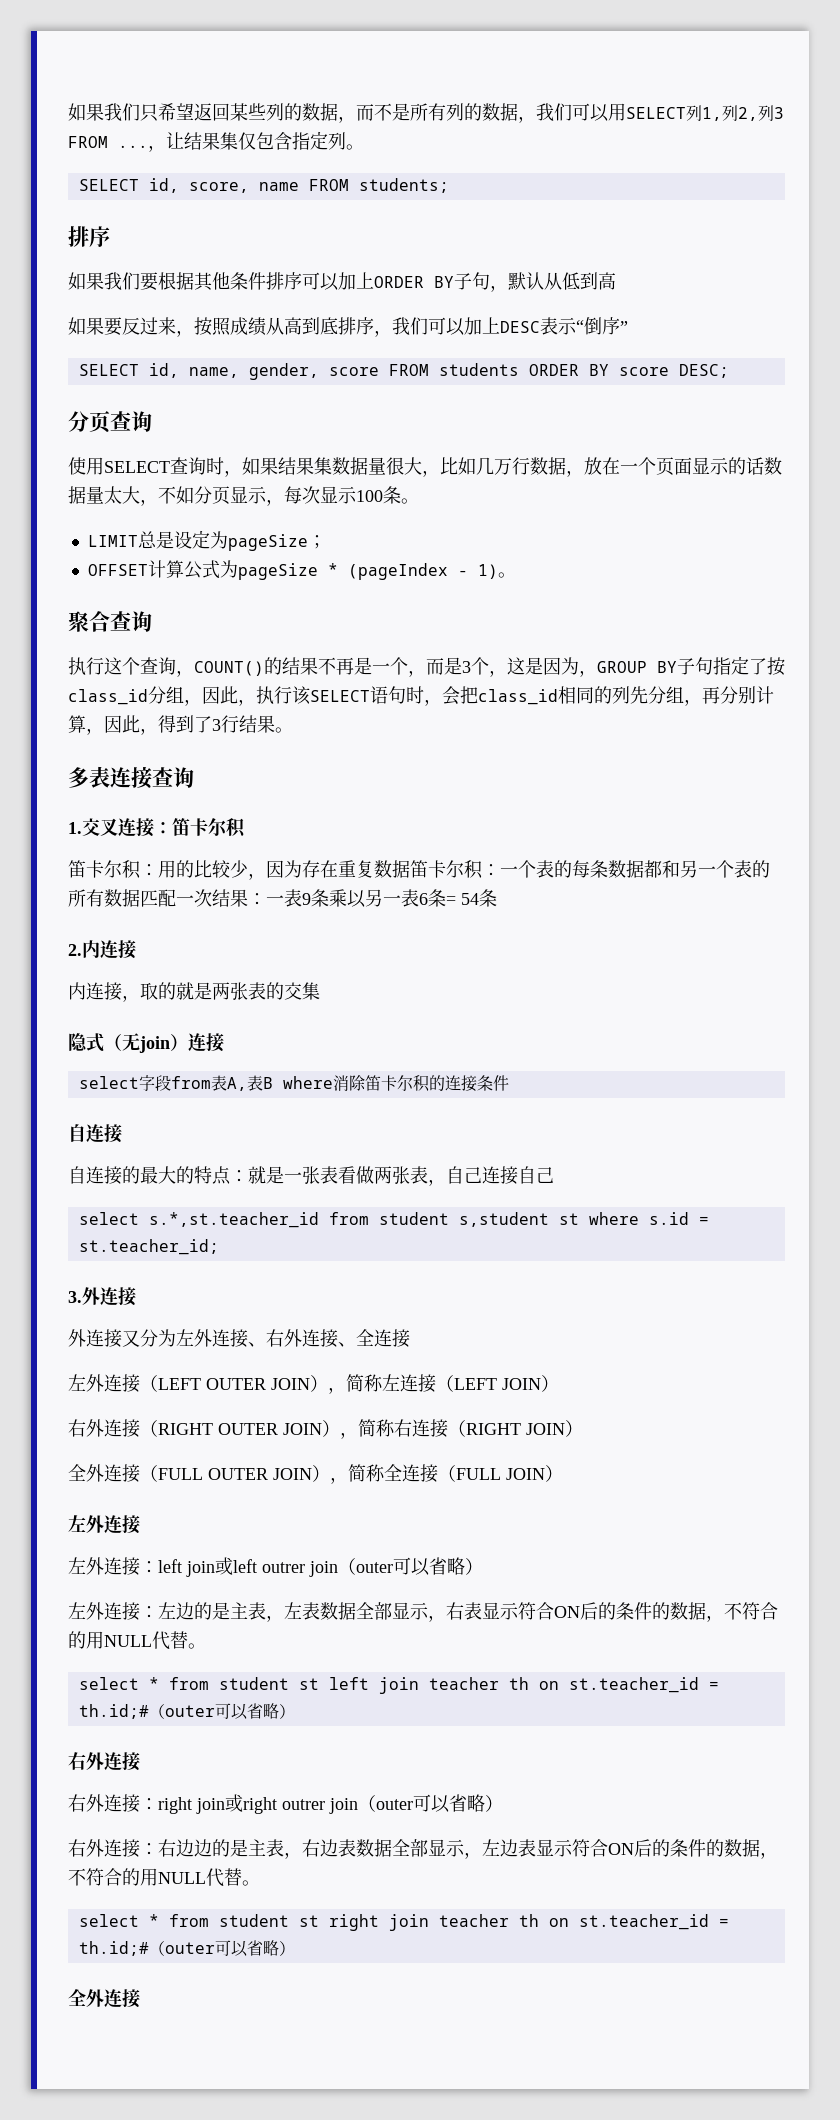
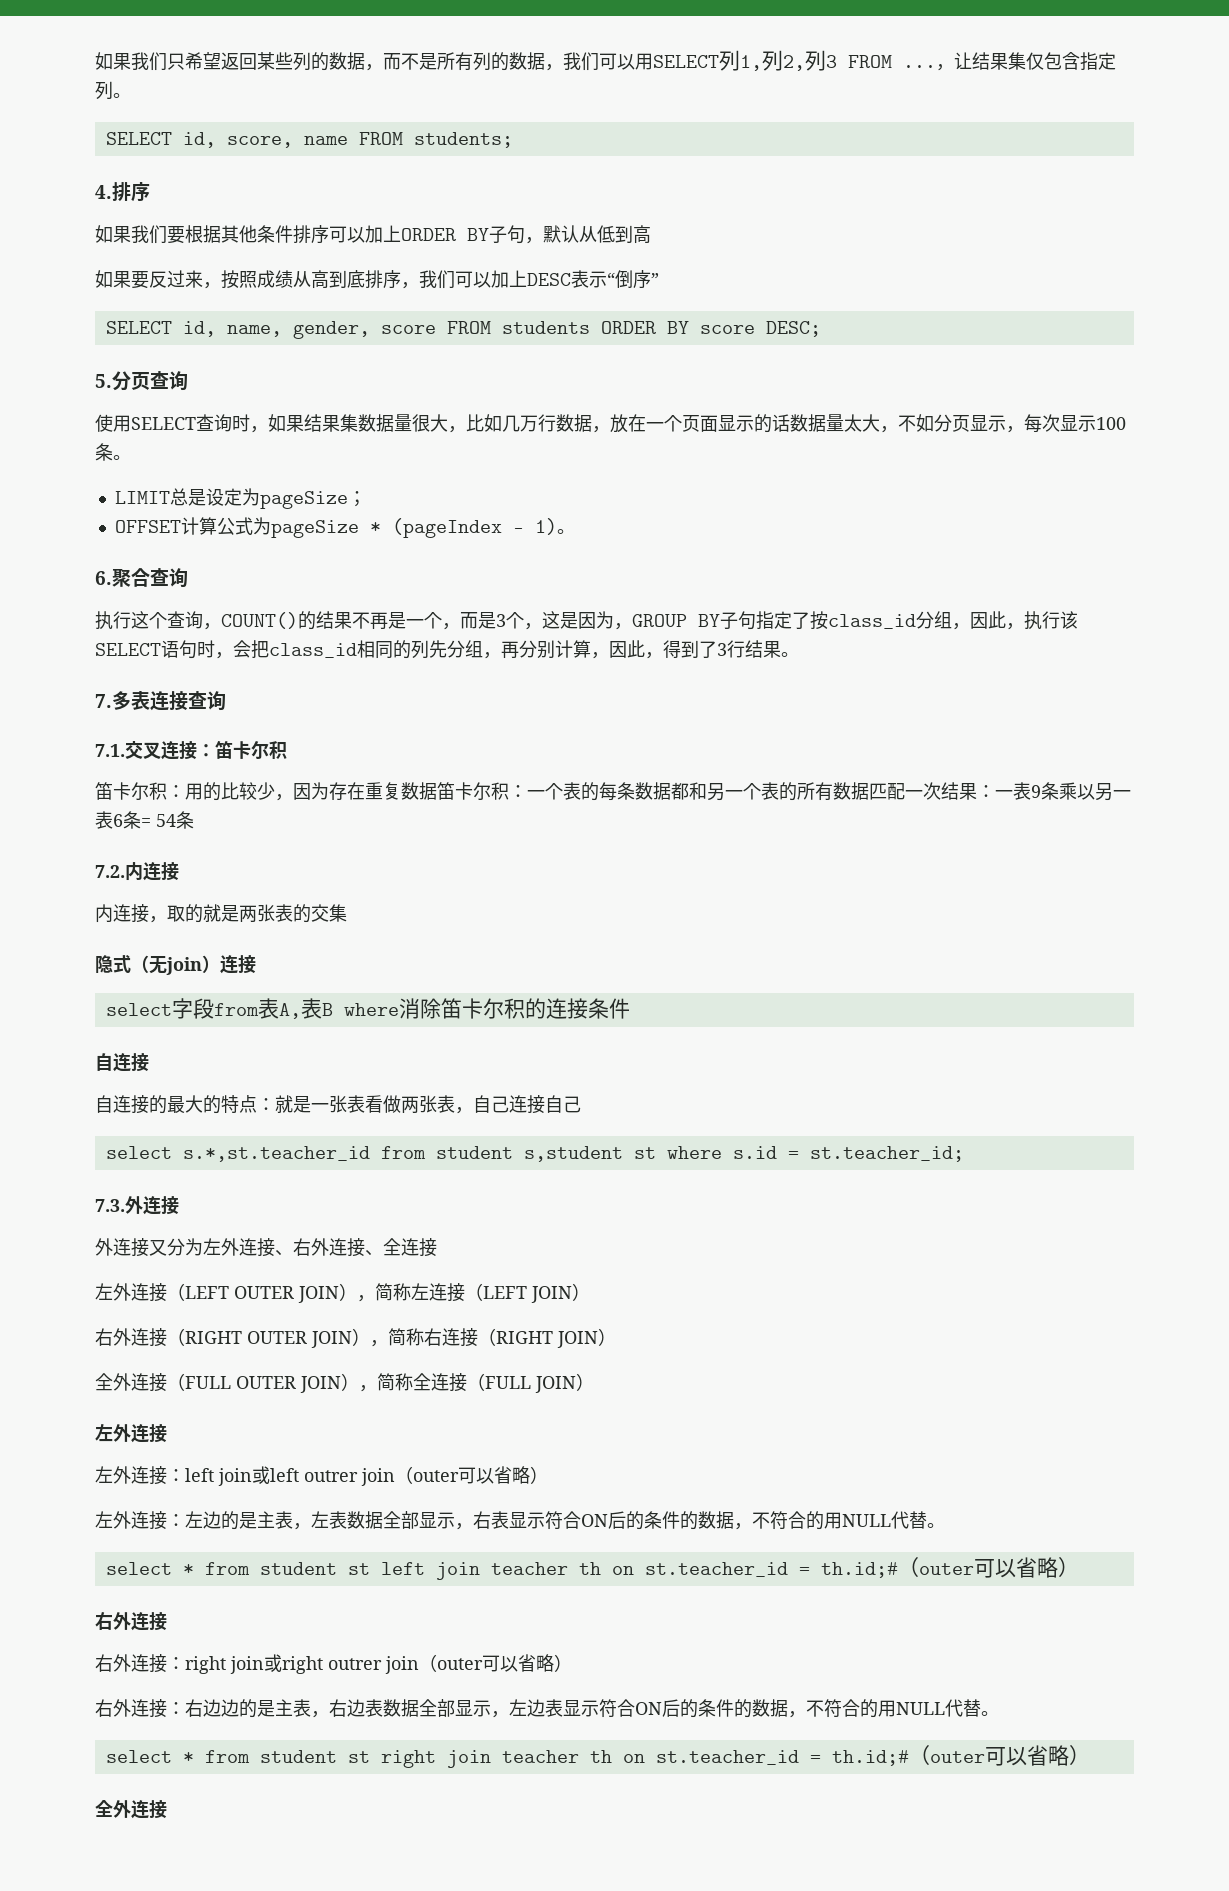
(449, 185) none -> [95,185,112,199] 4.
(729, 371) none -> [95,374,112,388] 5.
(516, 575) none -> [95,571,112,585] 6.
(293, 730) none -> [95,694,112,708] 7.
[68,822,82,834] 1. -> [95,744,125,757] 7.1.
[68,944,82,956] 2. -> [95,865,125,878] 7.2.
[68,1291,82,1303] 3. -> [95,1199,125,1212] 7.3.

